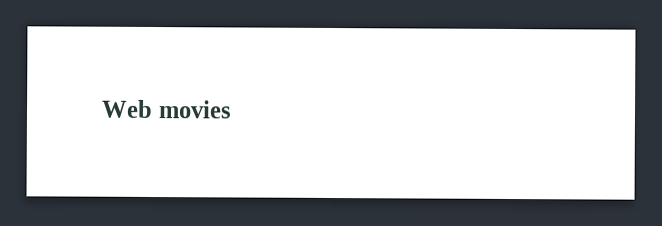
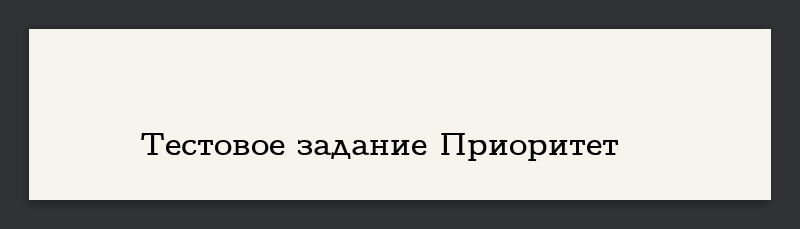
[101,99,232,119] Web movies -> [140,133,619,161] Тестовое задание Приоритет

